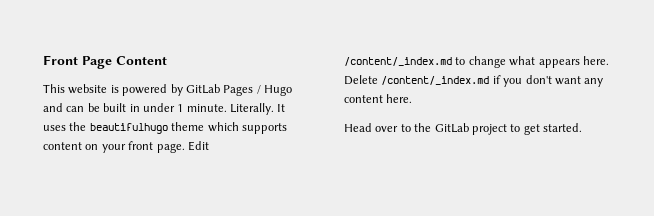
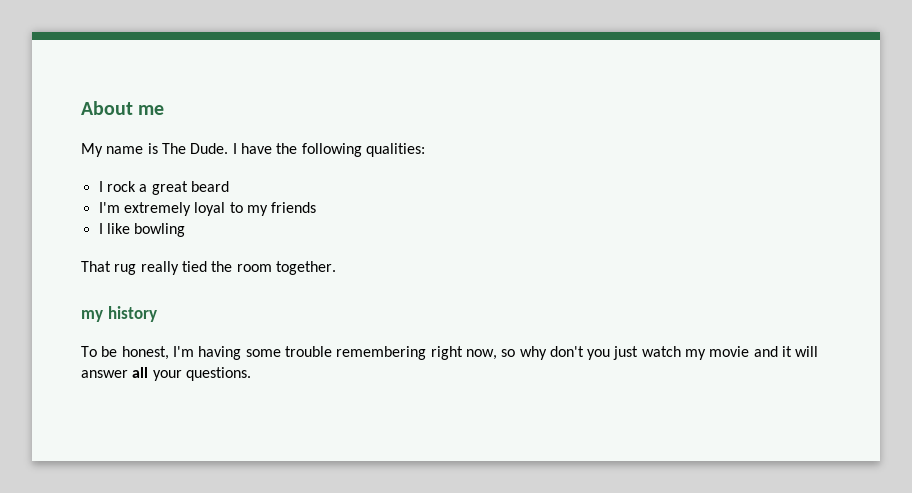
[43,55,167,69] [43,84,292,96] [43,103,286,115] [43,122,287,134] [43,141,209,153] [344,56,609,68] [344,75,604,87] [344,94,413,103] [344,123,582,135] Front Page Content // This website is powered by GitLab Pages / Hugo and can be built in under 1 minute. Literally. It uses the beautifulhugo theme which supports content on your front page. Edit /content/_index.md to change what appears here. Delete /content/_index.md if you don't want any content here. // Head over to the GitLab project to get started. -> [81,101,165,115] [81,143,425,157] [98,181,229,195] [98,202,317,216] [98,223,186,237] [81,261,336,275] [81,306,157,322] [81,346,819,360] [81,367,251,381] About me // My name is The Dude. I have the following qualities: // I rock a great beard // I'm extremely loyal to my friends // I like bowling // That rug really tied the room together. // my history // To be honest, I'm having some trouble remembering right now, so why don't you just watch my movie and it will answer all your questions.

